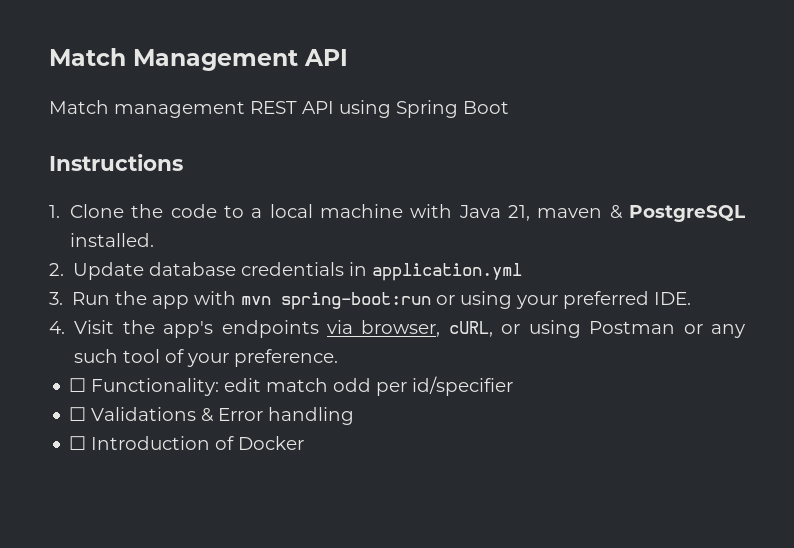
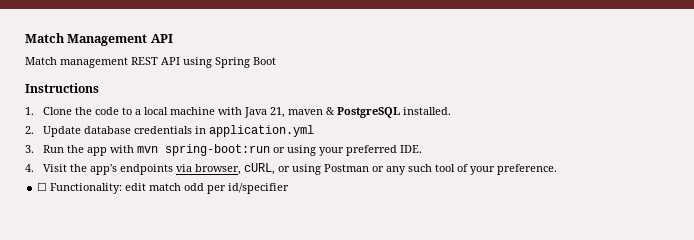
[69,407,355,425] [69,436,305,450] // ☐ Validations & Error handling // ☐ Introduction of Docker -> (290, 188) none

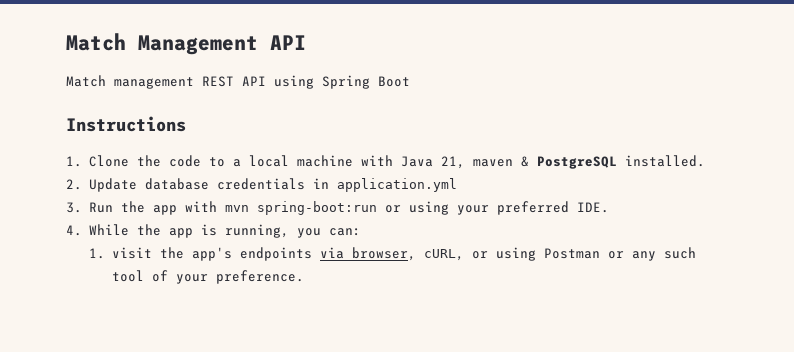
[43,164,68,172] Visit -> [89,224,362,238] [89,247,153,259] While the app is running, you can: // 1. visit
[37,182,290,194] // ☐ Functionality: edit match odd per id/specifier -> (305, 277) none

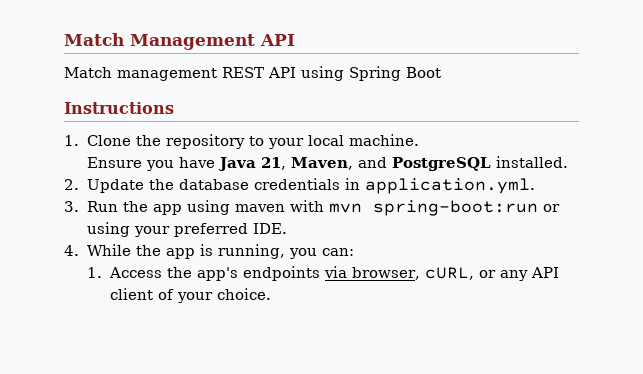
[169,155,530,169] code to a local machine with Java 21, maven & -> [166,134,420,149] [87,157,388,171] repository to your local machine. // Ensure you have Java 21, Maven, and
(138, 185) none -> [149,179,175,190] the
[337,178,458,192] application.yml -> [365,178,536,194] application.yml.
(178, 210) none -> [187,200,286,215] using maven
[112,247,153,259] visit -> [109,267,163,278] Access
[496,247,697,261] [112,270,145,282] using Postman or any such tool -> [500,267,560,281] [110,288,154,300] any API client
[216,270,305,284] preference. -> [217,288,272,300] choice.

